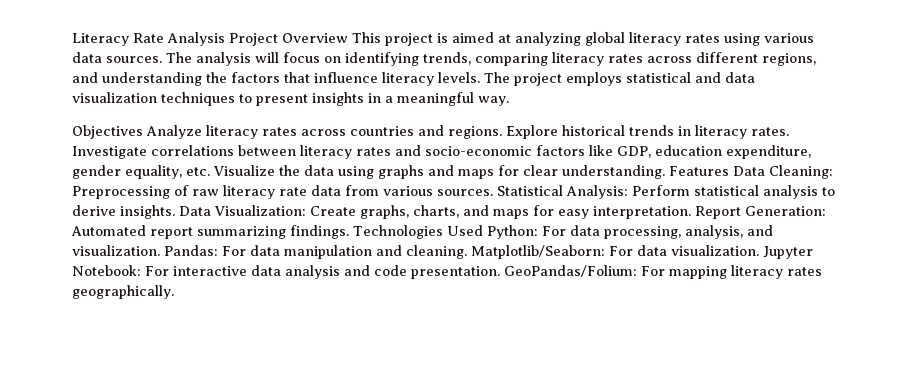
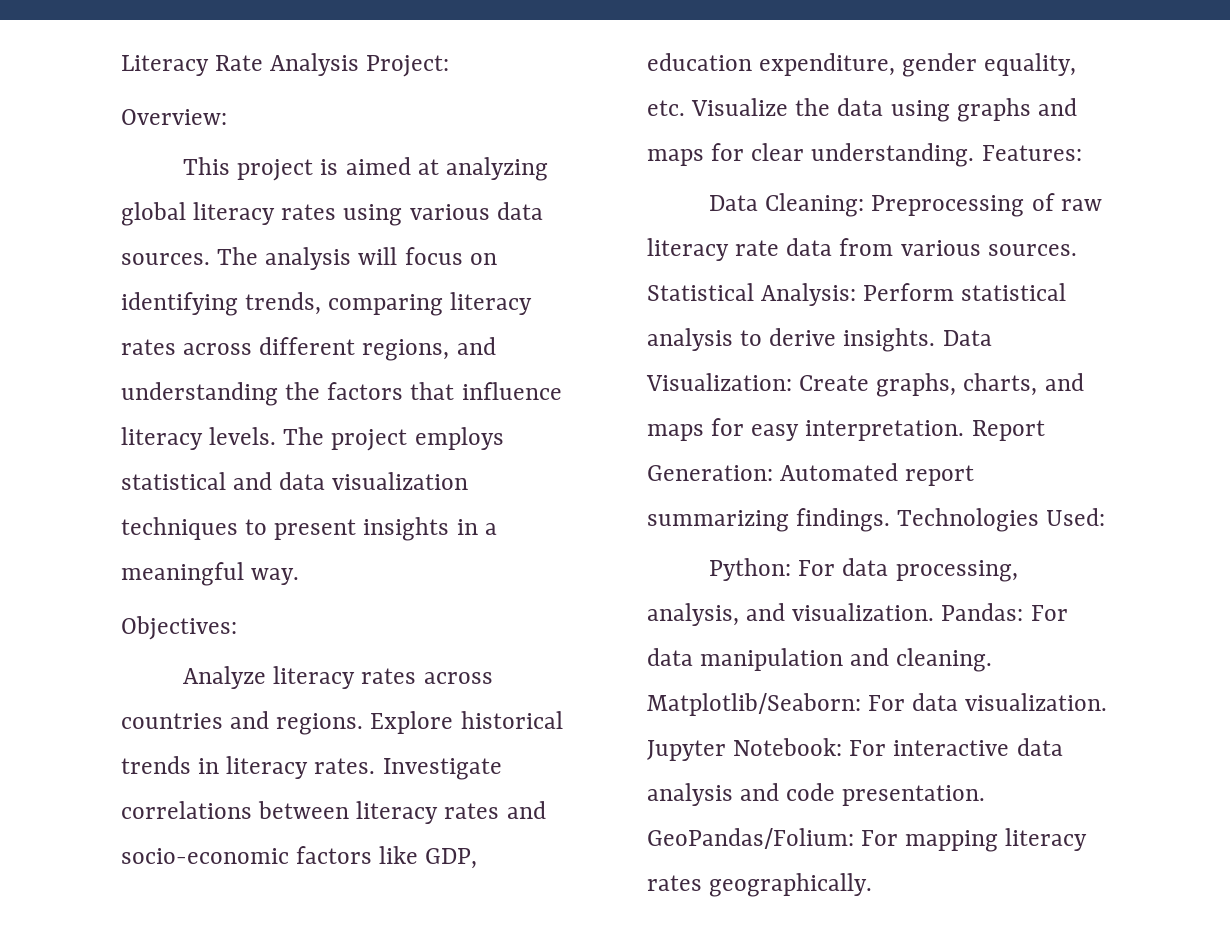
[229,33,348,46] Project Overview -> [366,55,450,77] [121,109,227,125] Project: // Overview: //
[72,125,143,139] Objectives -> [121,616,237,640] Objectives: //
[669,166,729,176] Features -> [981,145,1082,161] Features: //
[446,225,483,236] Used -> [1046,508,1106,526] Used: //

